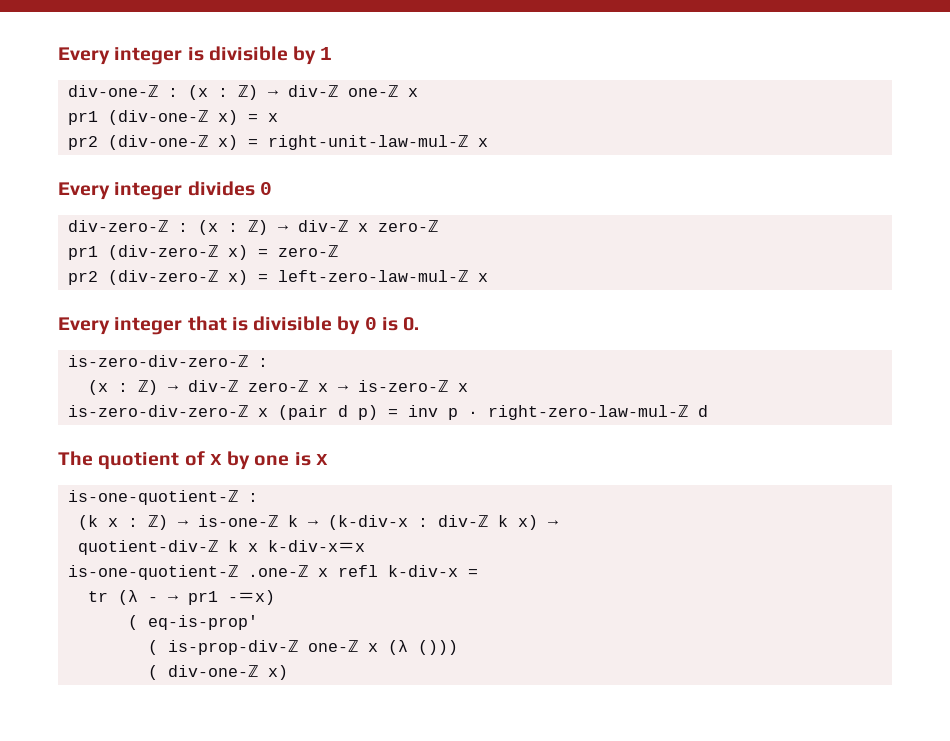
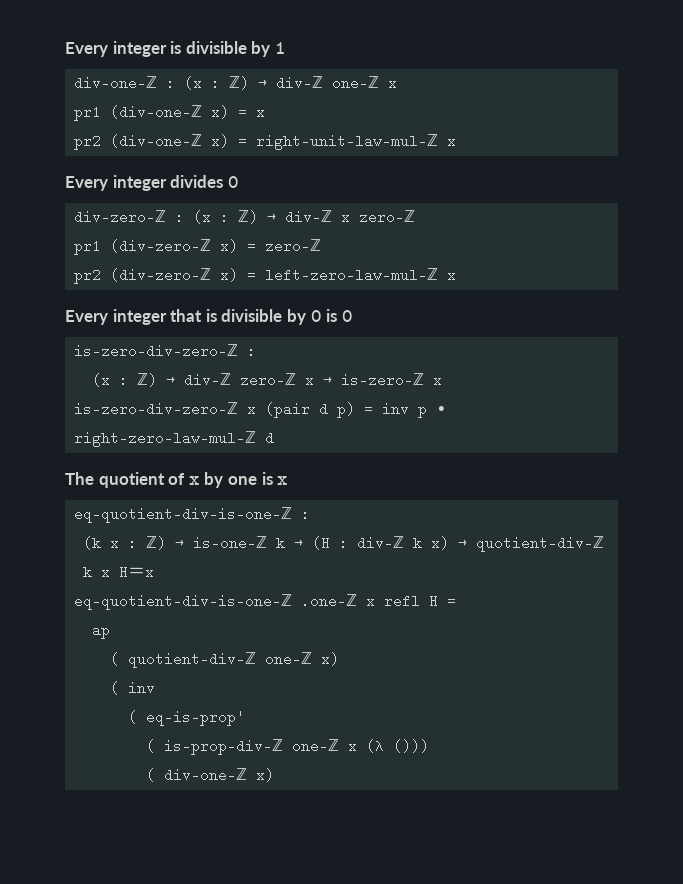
[403,317,420,331] 0. -> [341,310,353,322] 0
[68,490,239,505] is-one-quotient-ℤ -> [73,507,292,523] eq-quotient-div-is-one-ℤ
[328,515,409,530] (k-div-x -> [311,536,330,550] (H
(559, 523) // -> (467, 544) none
[268,540,366,552] [68,565,239,580] k-div-x＝x // is-one-quotient-ℤ -> [118,565,154,579] [73,594,292,610] H＝x // eq-quotient-div-is-one-ℤ
[388,565,459,577] k-div-x -> [428,594,438,608] H
[88,590,276,605] tr (λ - → pr1 -＝x) -> [91,623,110,639] [109,652,339,668] [109,681,155,695] ap // ( quotient-div-ℤ one-ℤ x) // ( inv

